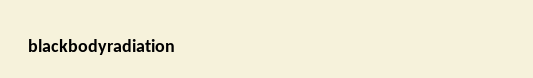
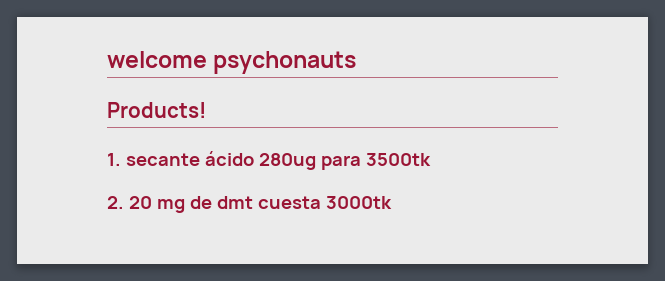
[28,39,175,55] blackbodyradiation -> [107,51,357,74] [107,102,206,118] [107,151,431,170] [107,196,392,213] welcome psychonauts // Products! // 1. secante ácido 280ug para 3500tk // 2. 20 mg de dmt cuesta 3000tk

